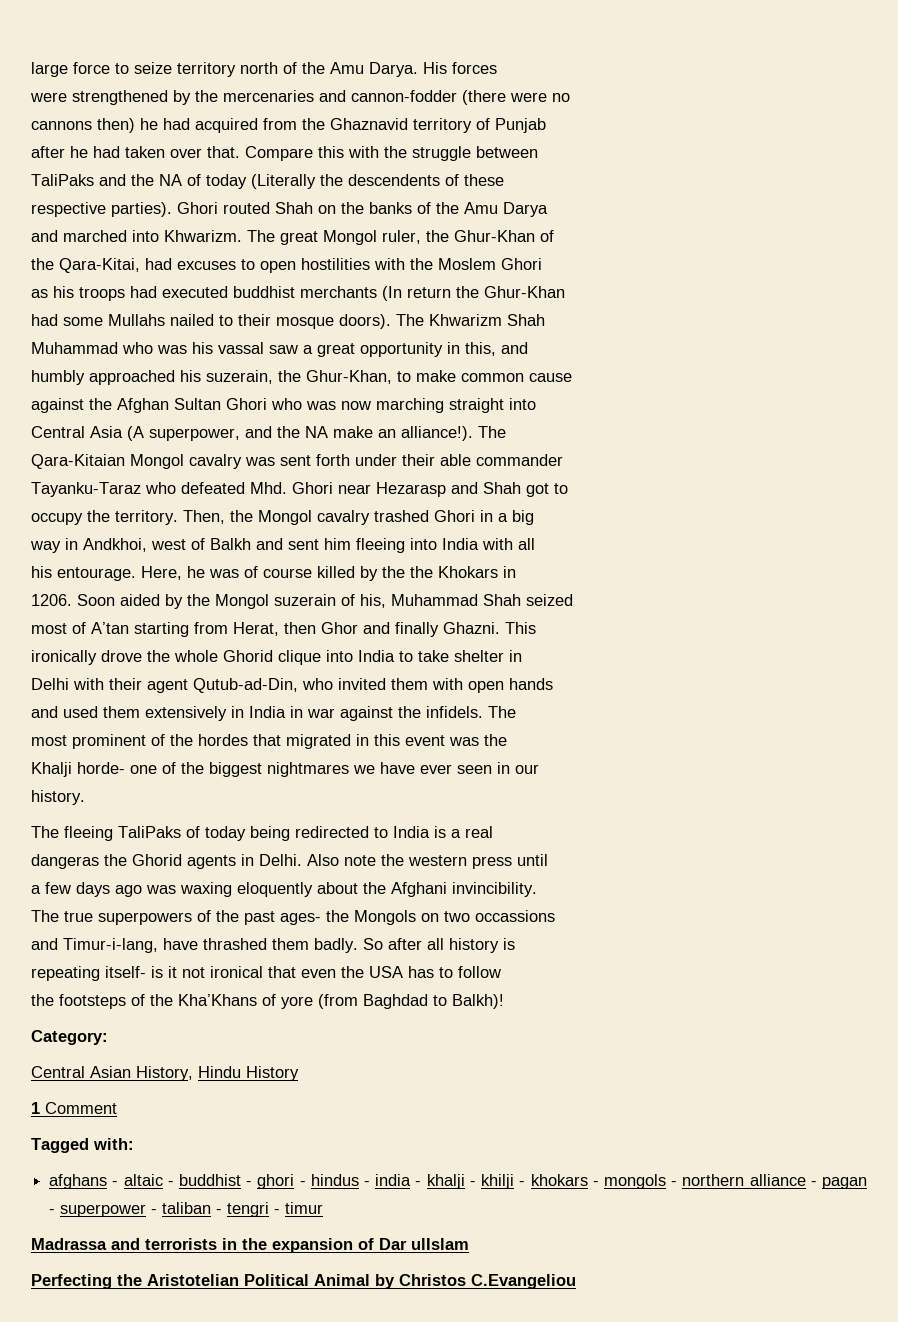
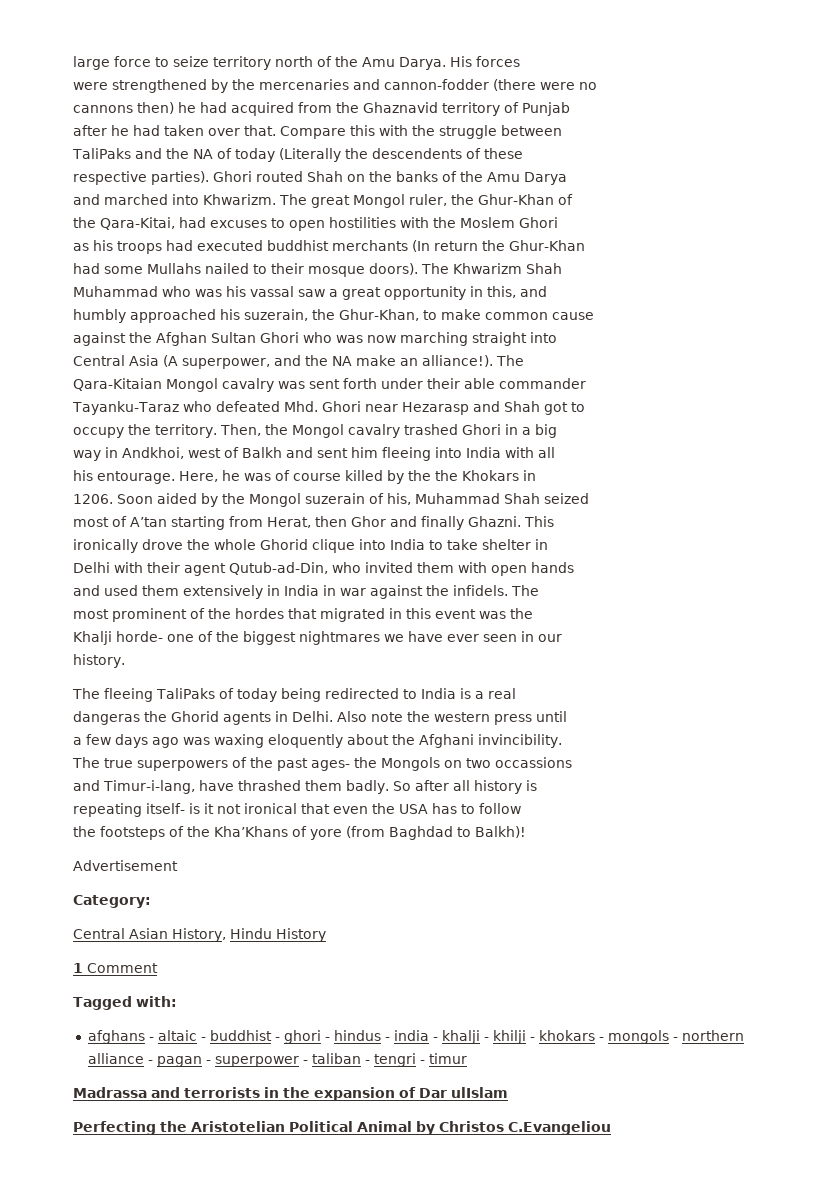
(504, 1001) none -> [73,860,178,871] // Advertisement

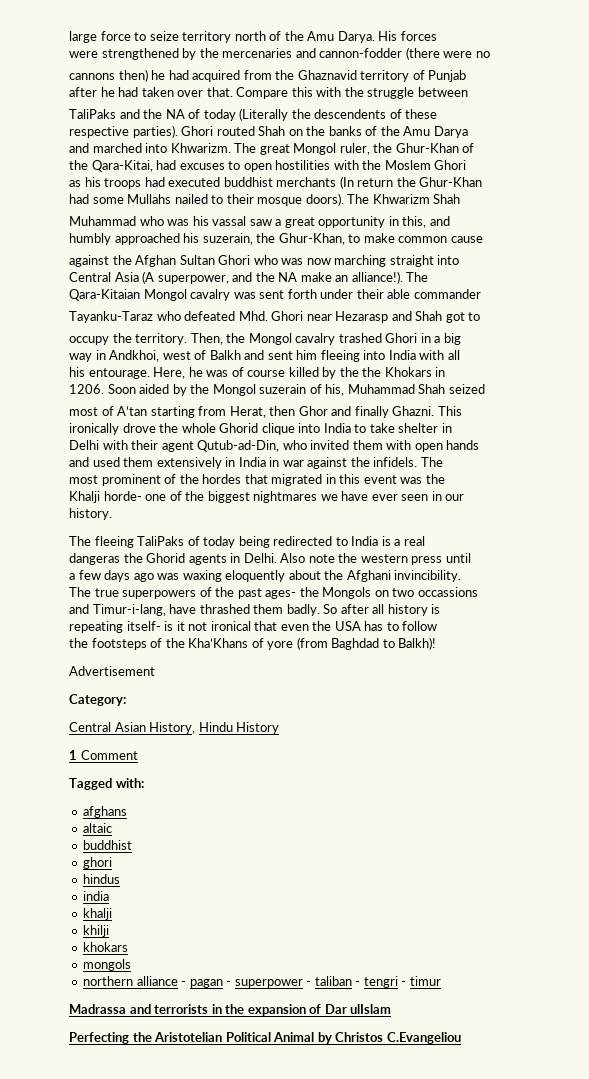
[148,1037,154,1041] - -> (128, 812) //
[200,1030,280,1041] - buddhist - -> [83,840,133,850] // buddhist //
[324,1037,330,1041] - -> (113, 863) //
[384,1037,390,1041] - -> (121, 879) //
[432,1037,438,1041] - -> (110, 896) //
[483,1037,489,1041] - -> (113, 914) //
[529,1037,535,1041] - -> (110, 931) //
[598,1037,604,1041] - -> (129, 947) //
[672,1037,678,1041] - -> (132, 965) //

